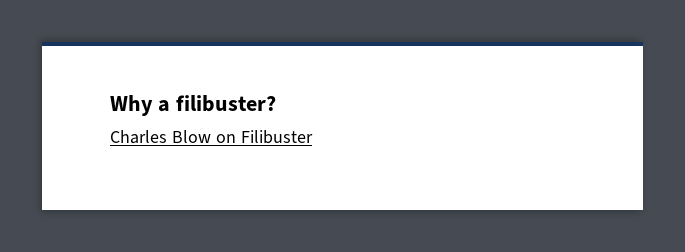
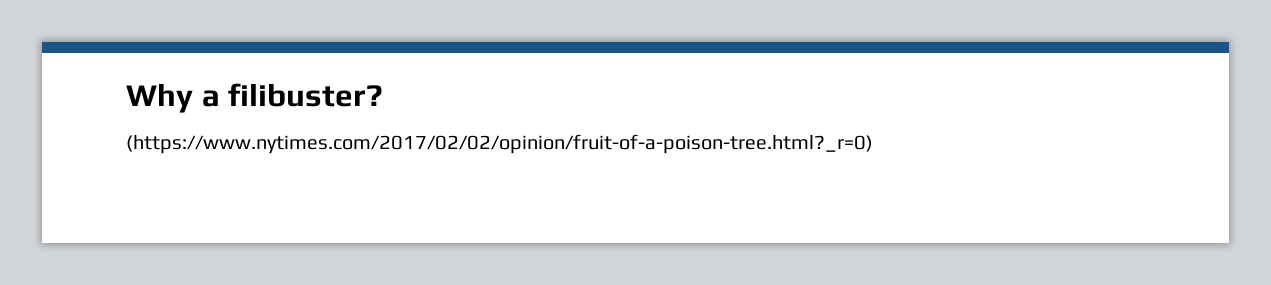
[110,130,313,144] Charles Blow on Filibuster -> [126,134,873,154] (https://www.nytimes.com/2017/02/02/opinion/fruit-of-a-poison-tree.html?_r=0)

